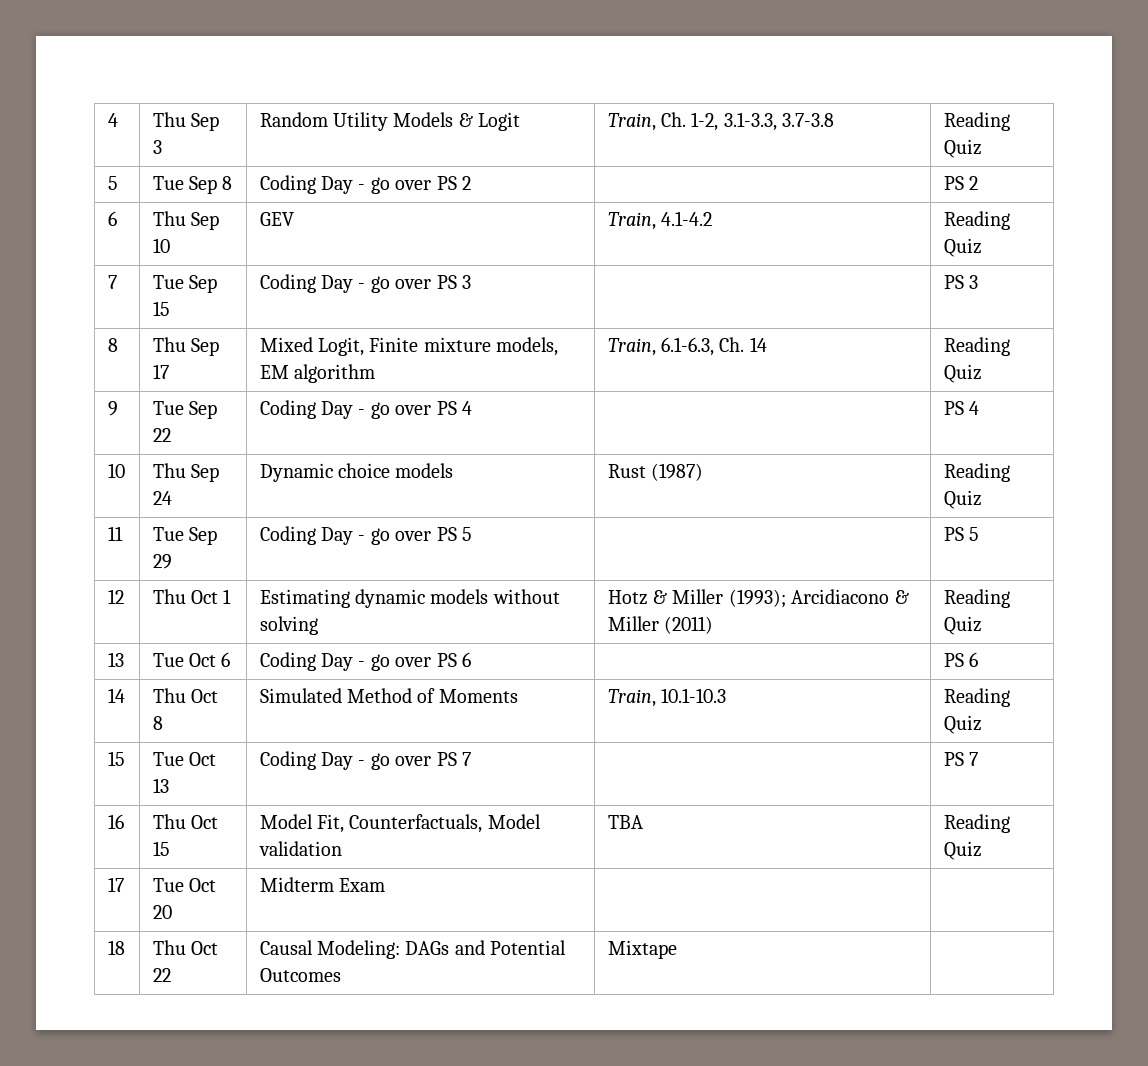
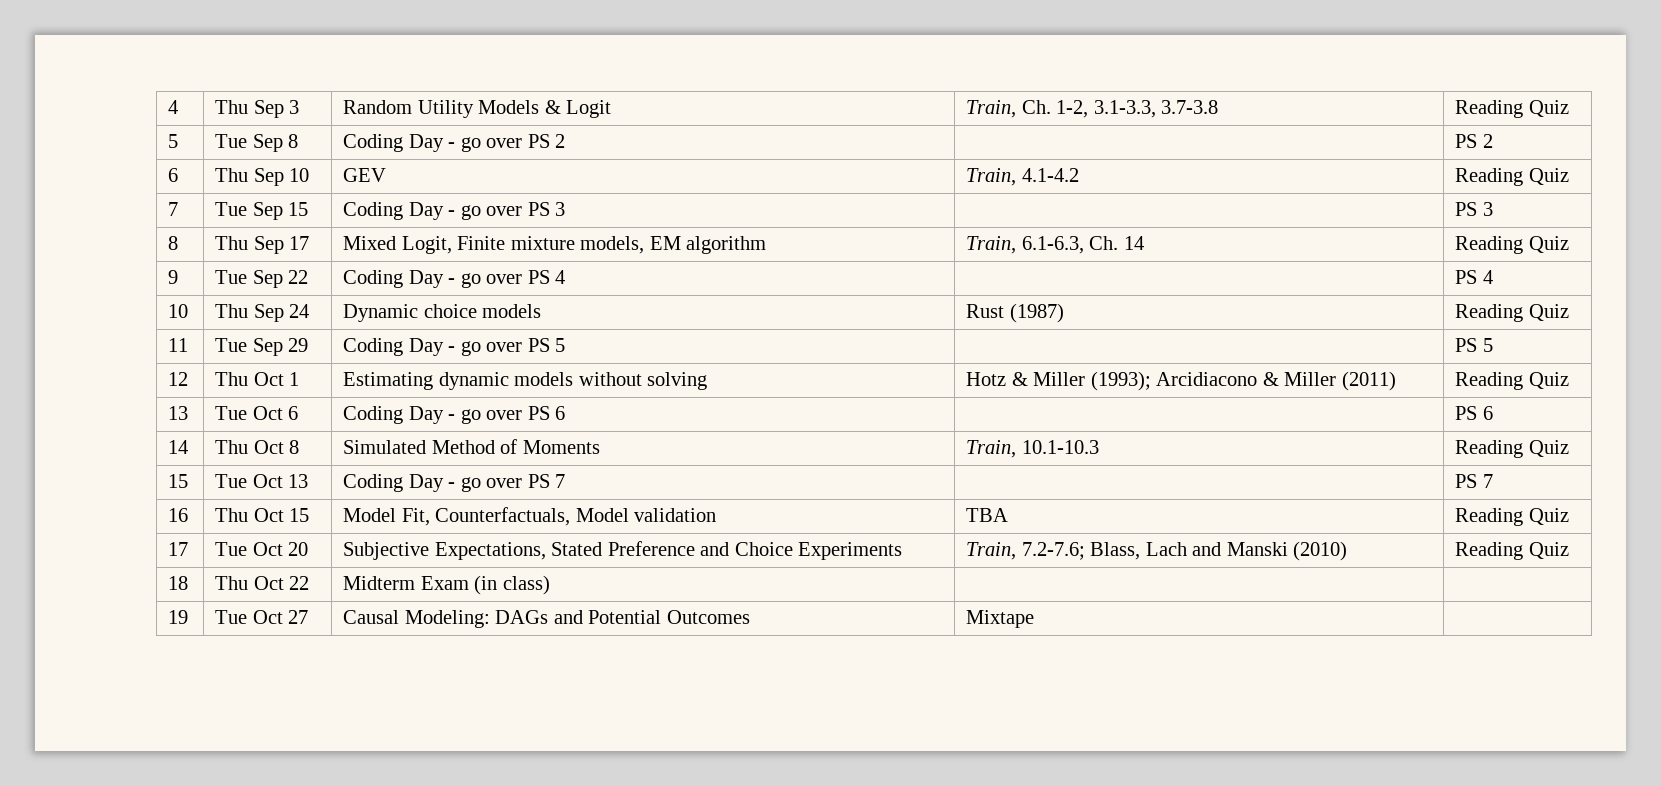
[259,877,386,892] [107,940,125,955] [152,940,219,955] [152,968,171,982] Midterm Exam | | // 18 | Thu Oct 22 -> [342,541,903,560] [965,541,1348,561] [1454,542,1569,560] [167,576,188,590] [214,576,310,590] [342,575,550,595] [167,610,188,624] [214,610,309,624] Subjective Expectations, Stated Preference and Choice Experiments | Train, 7.2-7.6; Blass, Lach and Manski (2010) | Reading Quiz // 18 | Thu Oct 22 | Midterm Exam (in class) | | // 19 | Tue Oct 27

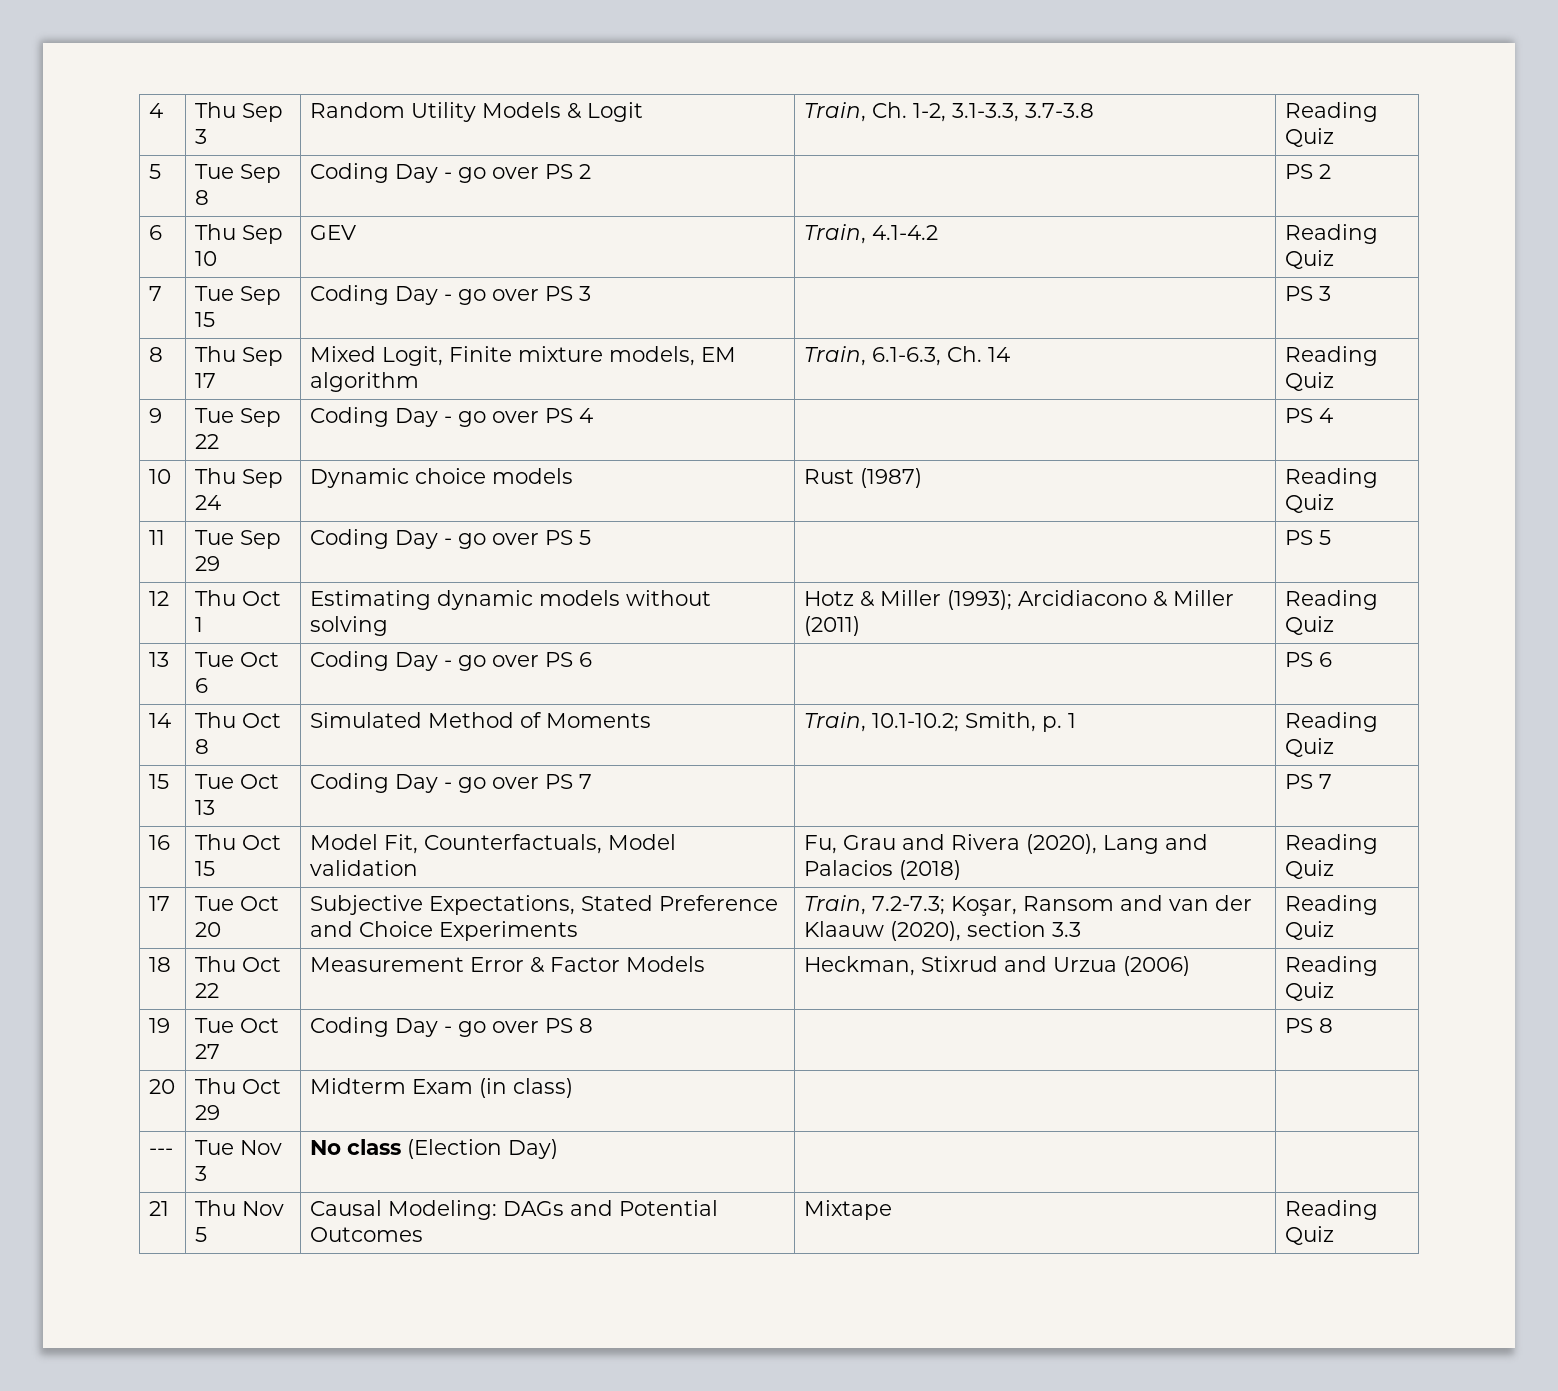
[1021,440,1099,454] 10.1-10.3 -> [871,712,1076,732] 10.1-10.2; Smith, p. 1
[965,508,1008,522] TBA -> [803,834,1208,854] [803,860,961,880] Fu, Grau and Rivera (2020), Lang and Palacios (2018)
[1021,541,1348,561] 7.2-7.6; Blass, Lach and Manski (2010) -> [871,895,1252,916] [803,921,1081,941] 7.2-7.3; Koşar, Ransom and van der Klaauw (2020), section 3.3
(310, 583) none -> [309,956,705,973] [803,956,1190,976] [1284,956,1378,976] [1284,982,1334,1001] [148,1018,170,1033] [194,1018,279,1033] [194,1044,220,1059] [309,1017,593,1037] [1284,1018,1333,1033] [148,1079,175,1094] [194,1078,281,1094] [194,1105,220,1120] | Measurement Error & Factor Models | Heckman, Stixrud and Urzua (2006) | Reading Quiz // 19 | Tue Oct 27 | Coding Day - go over PS 8 | | PS 8 // 20 | Thu Oct 29
[167,610,188,624] [214,610,309,624] 19 | Tue Oct 27 -> [148,1148,173,1155] [194,1140,282,1155] [194,1166,207,1181] [309,1139,558,1159] [148,1201,169,1216] [194,1200,284,1216] [194,1227,207,1242] --- | Tue Nov 3 | No class (Election Day) | | // 21 | Thu Nov 5
(1034, 619) none -> [1284,1200,1378,1220] [1284,1226,1334,1245] Reading Quiz

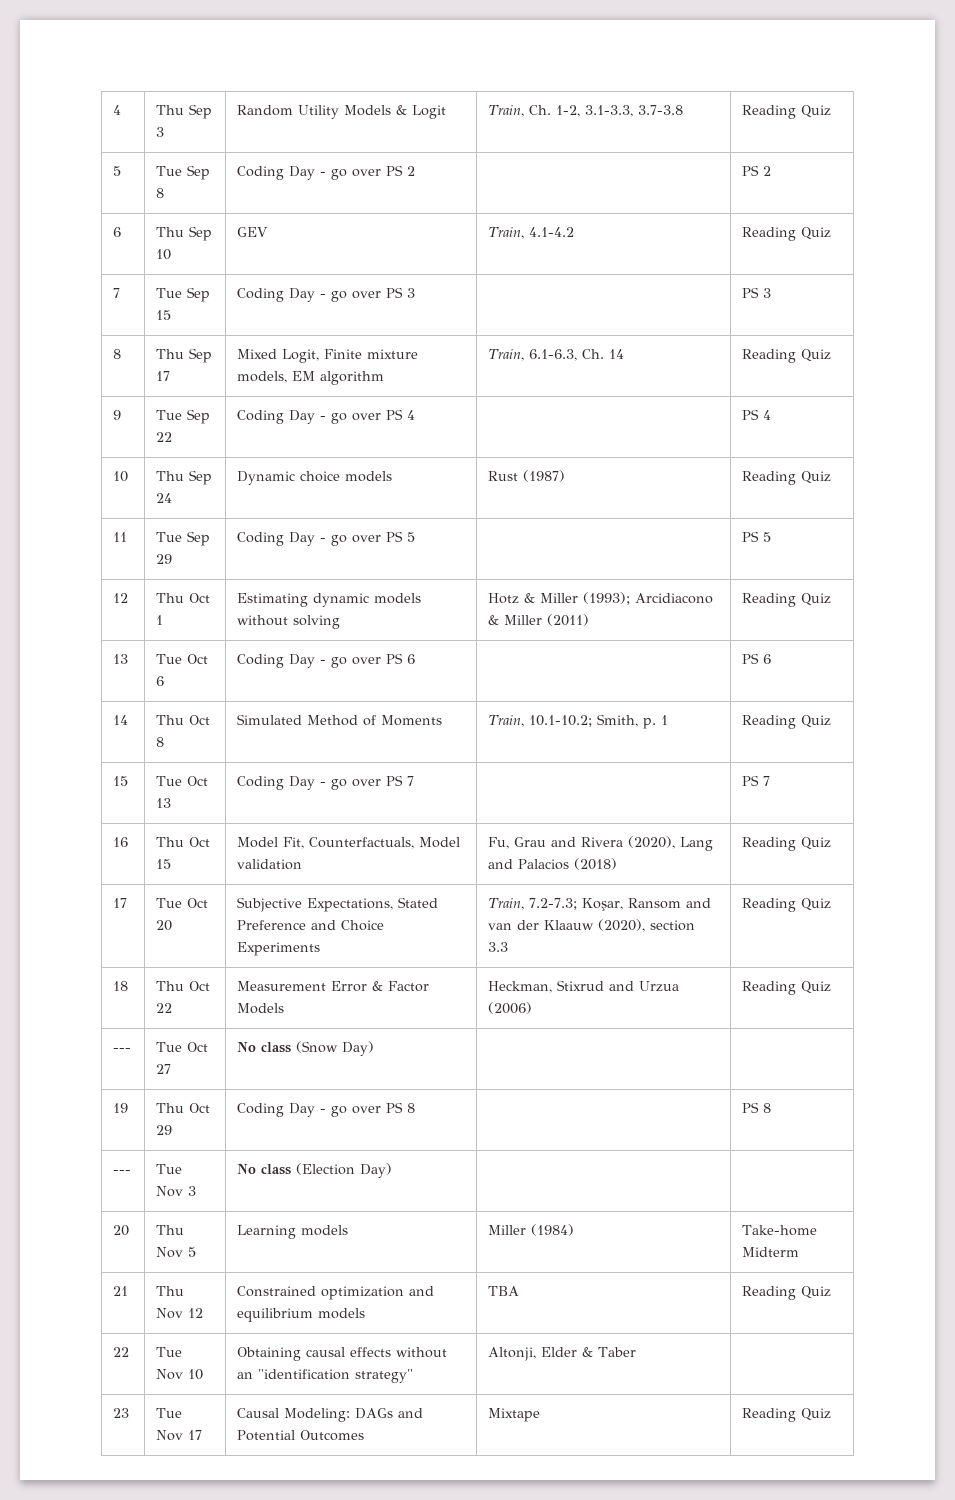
[148,1018,170,1033] 19 -> [113,1048,132,1052] ---
(220, 1051) none -> [237,1041,375,1056] [113,1103,129,1113] [156,1103,211,1113] [156,1125,173,1135] | No class (Snow Day) | | // 19 | Thu Oct 29
[148,1079,175,1094] [194,1078,281,1094] [194,1105,220,1120] [309,1078,573,1098] // 20 | Thu Oct 29 | Midterm Exam (in class) | | -> (772, 1108) none
[148,1201,169,1216] [194,1200,284,1216] [194,1227,207,1242] 21 | Thu Nov 5 -> [113,1225,130,1236] [156,1225,185,1235] [156,1247,197,1258] [237,1225,349,1239] [488,1224,575,1236] [742,1225,818,1236] [742,1247,800,1257] [113,1286,129,1296] [156,1286,185,1296] [156,1308,204,1319] [237,1286,435,1300] [237,1308,366,1322] [488,1286,520,1296] [742,1286,832,1300] [113,1347,130,1357] [156,1347,183,1357] [156,1369,204,1380] [237,1347,448,1361] [237,1369,414,1383] [488,1347,637,1361] [113,1408,130,1418] [156,1408,183,1418] [156,1430,203,1441] 20 | Thu Nov 5 | Learning models | Miller (1984) | Take-home Midterm // 21 | Thu Nov 12 | Constrained optimization and equilibrium models | TBA | Reading Quiz // 22 | Tue Nov 10 | Obtaining causal effects without an "identification strategy" | Altonji, Elder & Taber | // 23 | Tue Nov 17

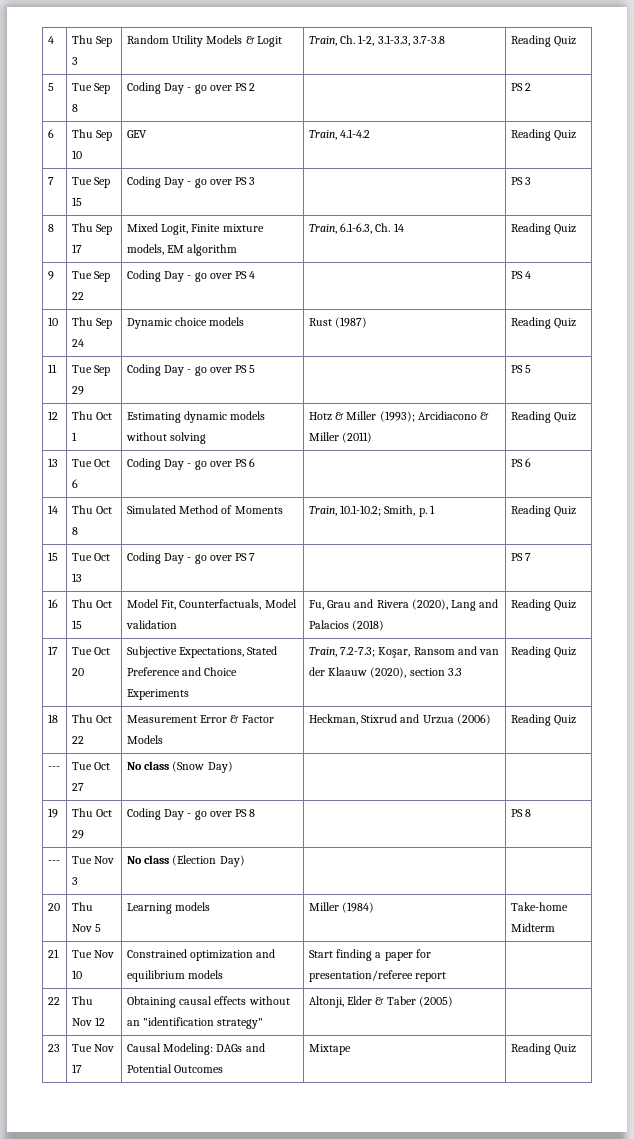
[156,1286,185,1296] [156,1308,204,1319] Thu Nov 12 -> [71,950,115,958] [71,970,82,979] Tue Nov 10
[488,1286,520,1296] [742,1286,832,1300] [113,1347,130,1357] [156,1347,183,1357] [156,1369,204,1380] TBA | Reading Quiz // 22 | Tue Nov 10 -> [308,949,431,961] [308,970,447,982] [47,997,60,1005] [71,996,93,1005] [71,1017,106,1026] Start finding a paper for presentation/referee report | // 22 | Thu Nov 12
(637, 1352) none -> [418,996,453,1007] (2005)

